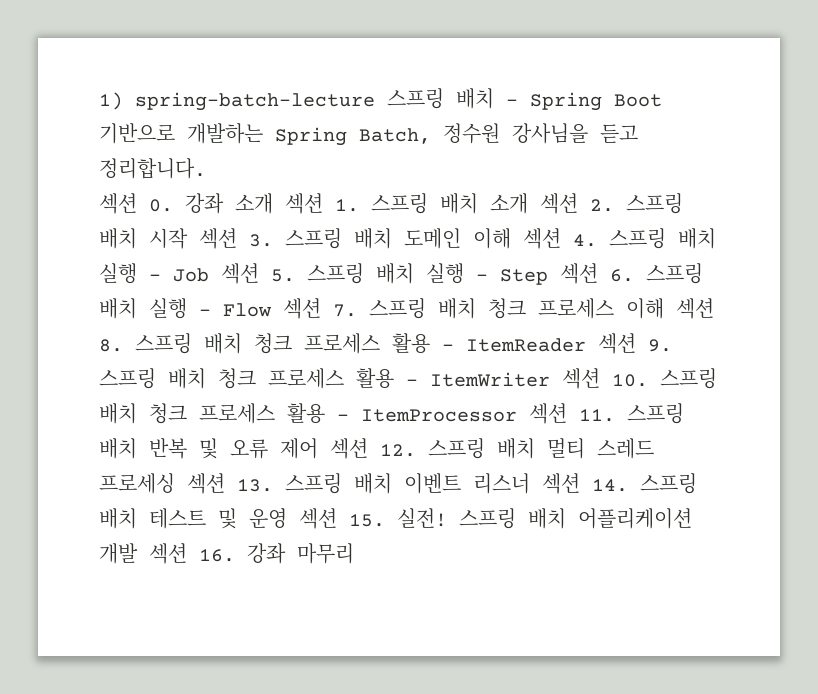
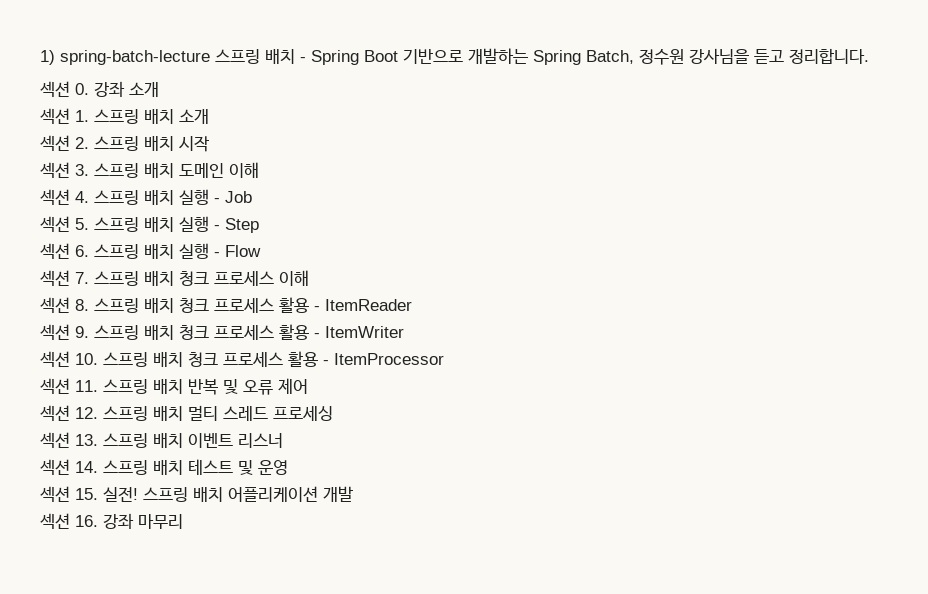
(273, 203) none -> (159, 89) //
(528, 203) none -> (209, 116) //
(188, 238) none -> (209, 144) //
(511, 238) none -> (259, 170) //
(209, 275) none -> (252, 197) //
(548, 277) none -> (259, 225) //
(272, 310) none -> (261, 251) //
(664, 308) none -> (309, 278) //
(586, 345) none -> (412, 305) //
(550, 379) none -> (404, 332) //
(517, 415) none -> (444, 359) //
(318, 448) none -> (308, 386) //
(175, 483) none -> (333, 413) //
(530, 483) none -> (283, 440) //
(287, 518) none -> (288, 467) //
(138, 553) none -> (353, 494) //

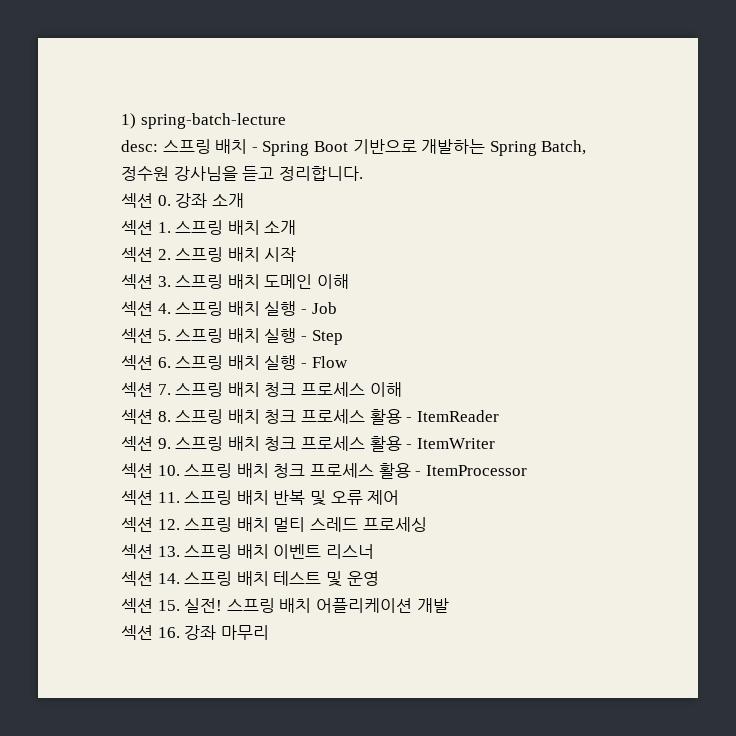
(210, 57) none -> [121,140,158,152] // desc:

